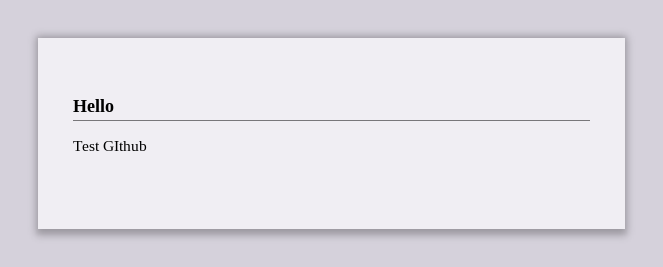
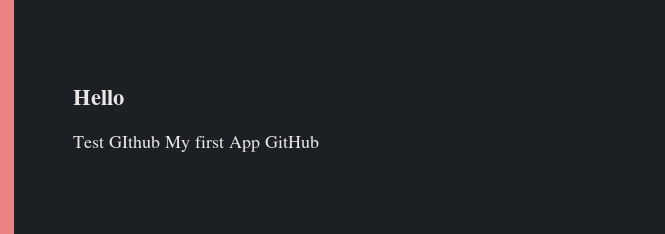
(148, 146) none -> [165,136,319,152] My first App GitHub

